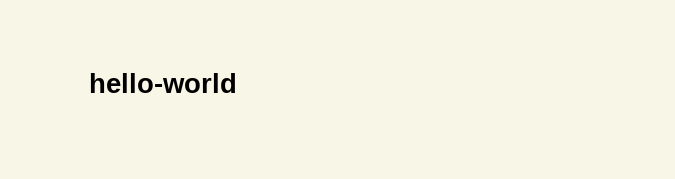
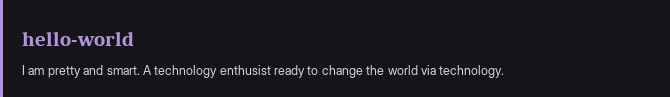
(237, 83) none -> [22,65,505,78] // I am pretty and smart. A technology enthusist ready to change the world via technology.

